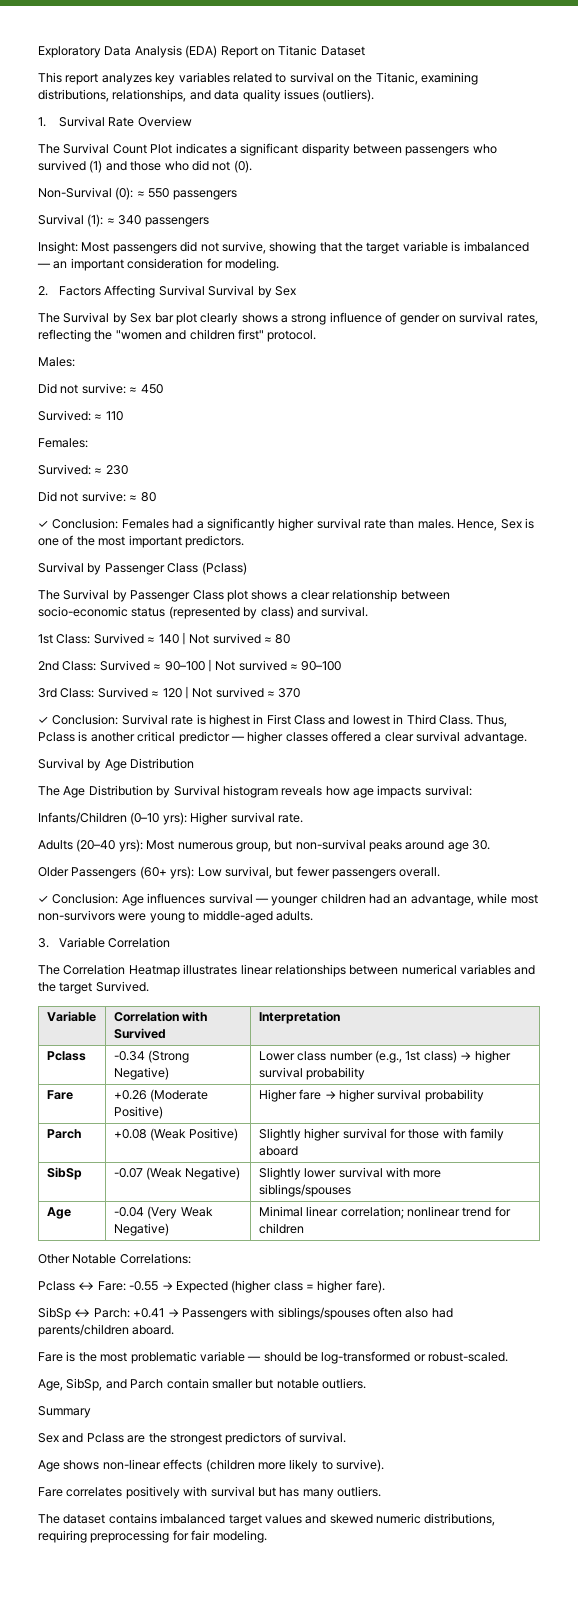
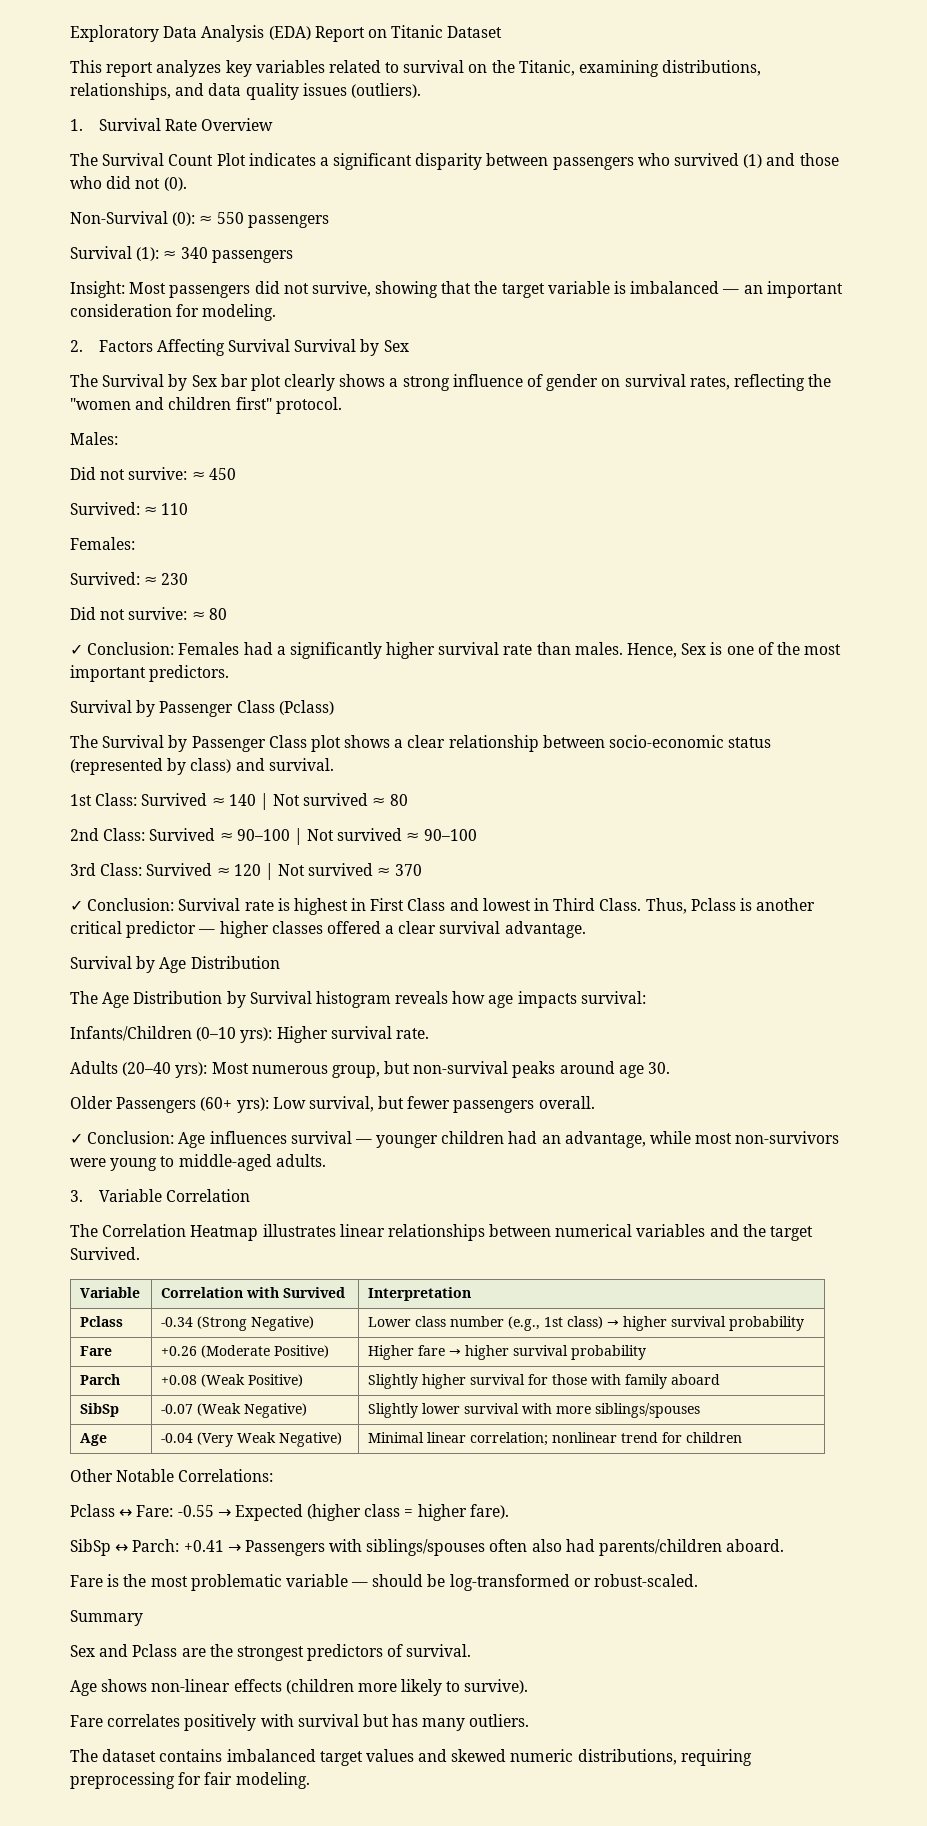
[38,1378,366,1391] // Age, SibSp, and Parch contain smaller but notable outliers. -> (699, 1580) none

